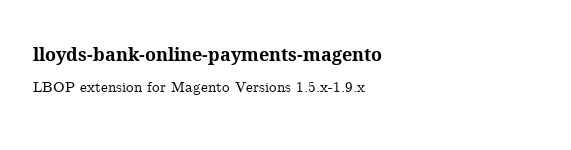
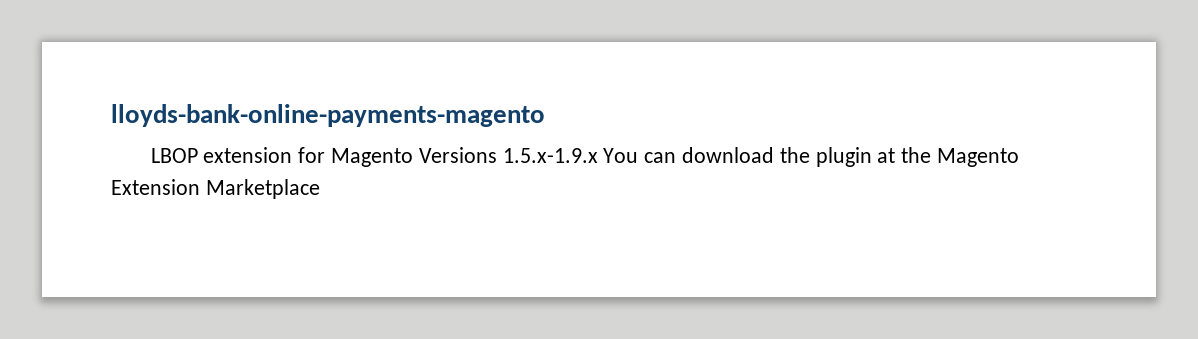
(365, 86) none -> [603,147,1020,167] [111,179,320,199] You can download the plugin at the Magento Extension Marketplace

